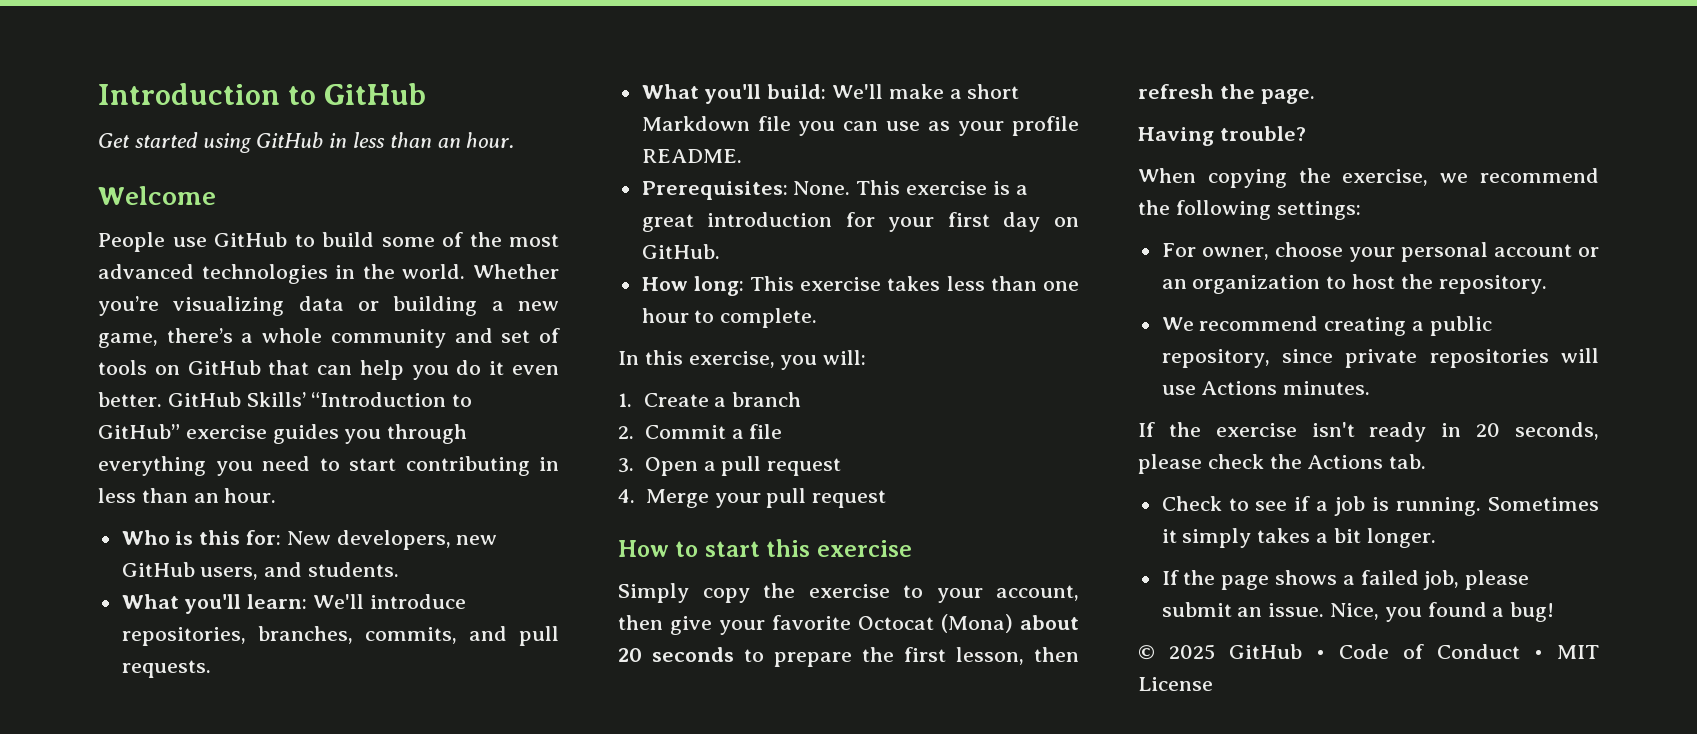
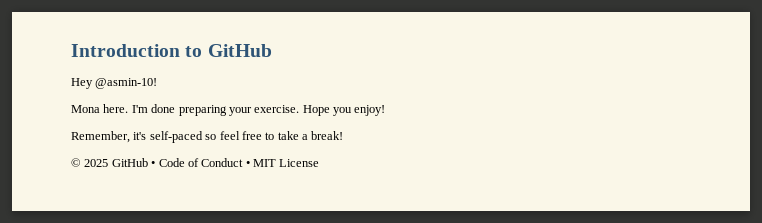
[98,132,515,153] [98,186,216,205] [98,232,559,252] [98,264,559,284] [98,296,559,316] [98,328,560,348] [98,360,559,380] [98,392,473,407] [98,424,468,444] [98,456,559,476] [98,488,277,503] [121,530,498,550] [121,562,400,580] [121,594,466,614] [121,626,559,646] [121,660,211,678] [641,84,1020,104] [641,116,1079,136] [641,149,742,163] [641,180,1028,200] [641,212,1079,232] [641,244,720,259] [641,276,1079,296] [641,308,818,328] [618,350,867,370] [618,392,802,407] [618,424,783,439] [618,456,842,476] [618,488,887,508] [618,539,912,557] [618,583,1079,603] [618,614,1079,635] [618,647,1079,667] [1138,84,1315,104] [1138,126,1306,146] [1138,168,1599,188] [1138,200,1361,220] [1161,242,1599,262] [1161,274,1547,294] [1161,316,1492,336] [1161,348,1599,368] [1161,381,1371,395] [1138,422,1599,442] [1138,454,1427,474] [1161,496,1599,516] [1161,528,1436,548] [1161,570,1530,590] [1161,602,1555,622] Get started using GitHub in less than an hour. // Welcome // People use GitHub to build some of the most advanced technologies in the world. Whether you’re visualizing data or building a new game, there’s a whole community and set of tools on GitHub that can help you do it even better. GitHub Skills’ “Introduction to GitHub” exercise guides you through everything you need to start contributing in less than an hour. // Who is this for: New developers, new GitHub users, and students. // What you'll learn: We'll introduce repositories, branches, commits, and pull requests. // What you'll build: We'll make a short Markdown file you can use as your profile README. // Prerequisites: None. This exercise is a great introduction for your first day on GitHub. // How long: This exercise takes less than one hour to complete. // In this exercise, you will: // 1. Create a branch // 2. Commit a file // 3. Open a pull request // 4. Merge your pull request // How to start this exercise // Simply copy the exercise to your account, then give your favorite Octocat (Mona) about 20 seconds to prepare the first lesson, then refresh the page. // Having trouble? // When copying the exercise, we recommend the following settings: // For owner, choose your personal account or an organization to host the repository. // We recommend creating a public repository, since private repositories will use Actions minutes. // If the exercise isn't ready in 20 seconds, please check the Actions tab. // Check to see if a job is running. Sometimes it simply takes a bit longer. // If the page shows a failed job, please submit an issue. Nice, you found a bug! -> [71,78,158,89] [71,104,386,116] [71,131,344,143] Hey @asmin-10! // Mona here. I'm done preparing your exercise. Hope you enjoy! // Remember, it's self-paced so feel free to take a break!

